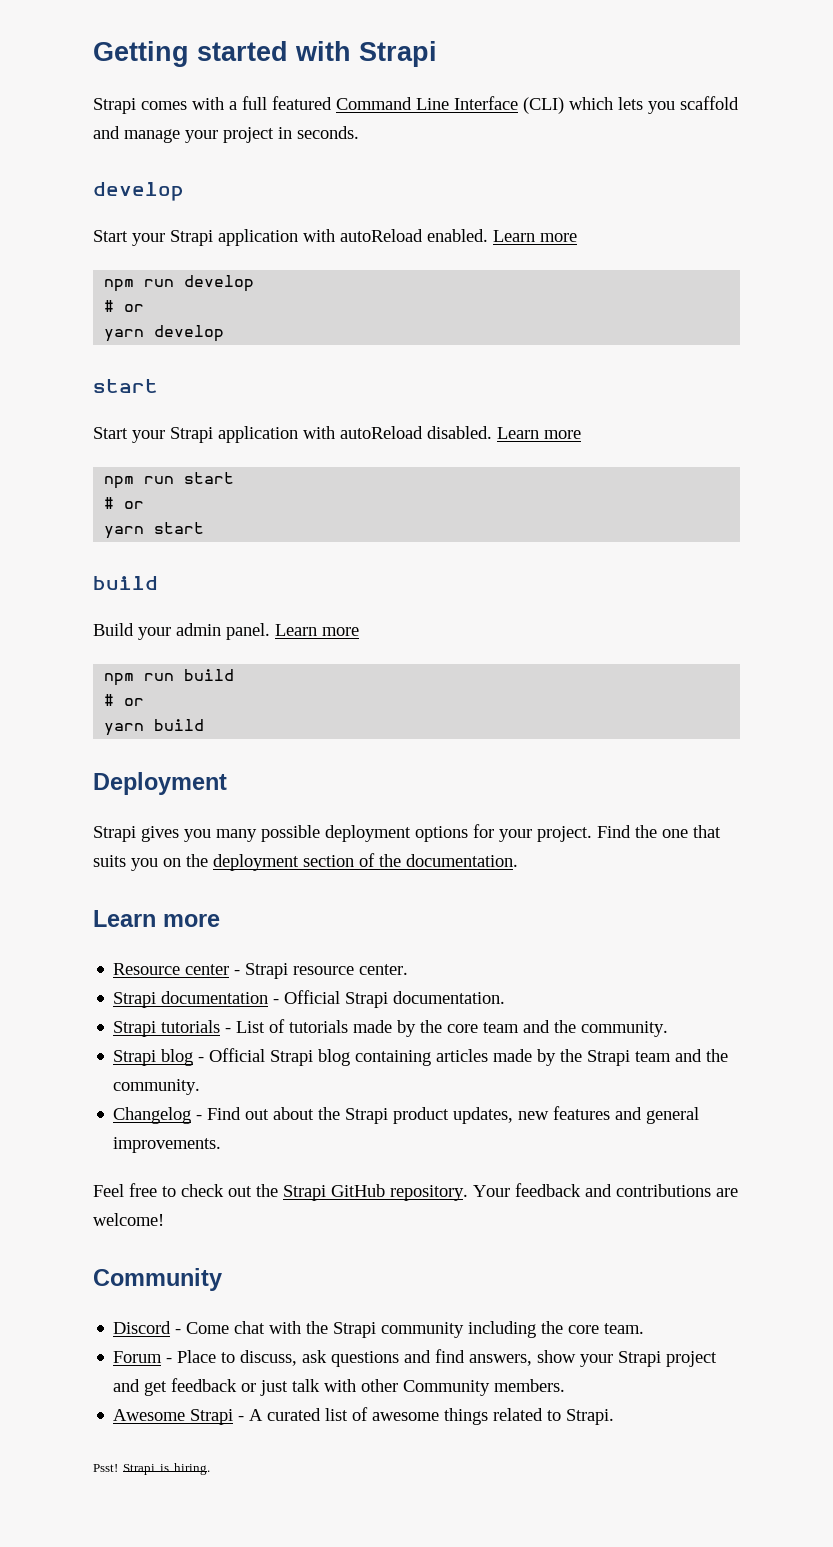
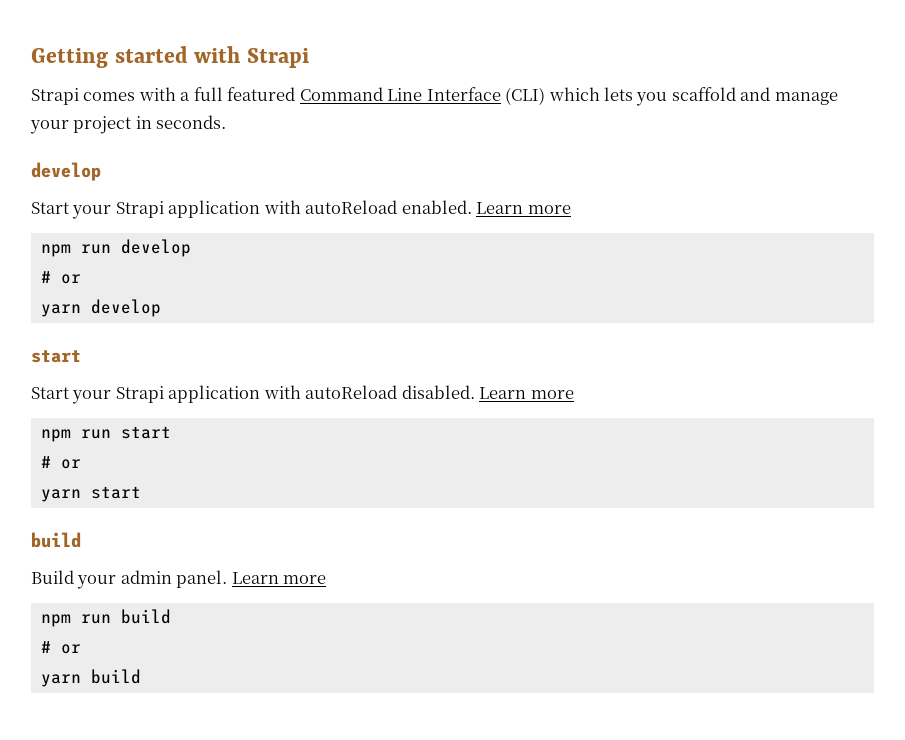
[93,772,227,795] [93,824,721,842] [93,853,518,871] [93,910,220,927] [113,963,409,979] [113,990,506,1008] [113,1019,669,1037] [113,1048,729,1066] [113,1079,201,1095] [113,1106,700,1124] [113,1137,222,1153] [93,1183,738,1201] [93,1213,164,1226] [93,1268,222,1291] [113,1321,645,1338] [113,1349,718,1367] [113,1378,566,1396] [113,1407,615,1425] [93,1463,210,1475] // Deployment // Strapi gives you many possible deployment options for your project. Find the one that suits you on the deployment section of the documentation. // Learn more // Resource center - Strapi resource center. // Strapi documentation - Official Strapi documentation. // Strapi tutorials - List of tutorials made by the core team and the community. // Strapi blog - Official Strapi blog containing articles made by the Strapi team and the community. // Changelog - Find out about the Strapi product updates, new features and general improvements. // Feel free to check out the Strapi GitHub repository. Your feedback and contributions are welcome! // Community // Discord - Come chat with the Strapi community including the core team. // Forum - Place to discuss, ask questions and find answers, show your Strapi project and get feedback or just talk with other Community members. // Awesome Strapi - A curated list of awesome things related to Strapi. // Psst! Strapi is hiring. -> (141, 676) none

